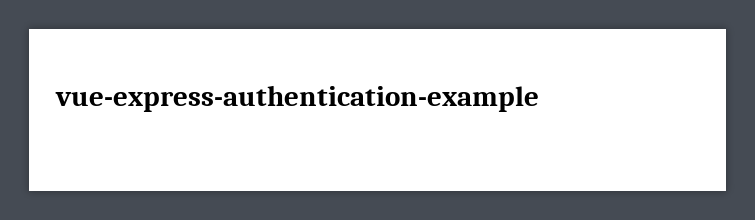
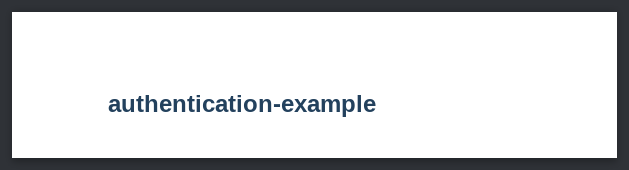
[55,85,539,112] vue-express-authentication-example -> [108,95,376,117] authentication-example

